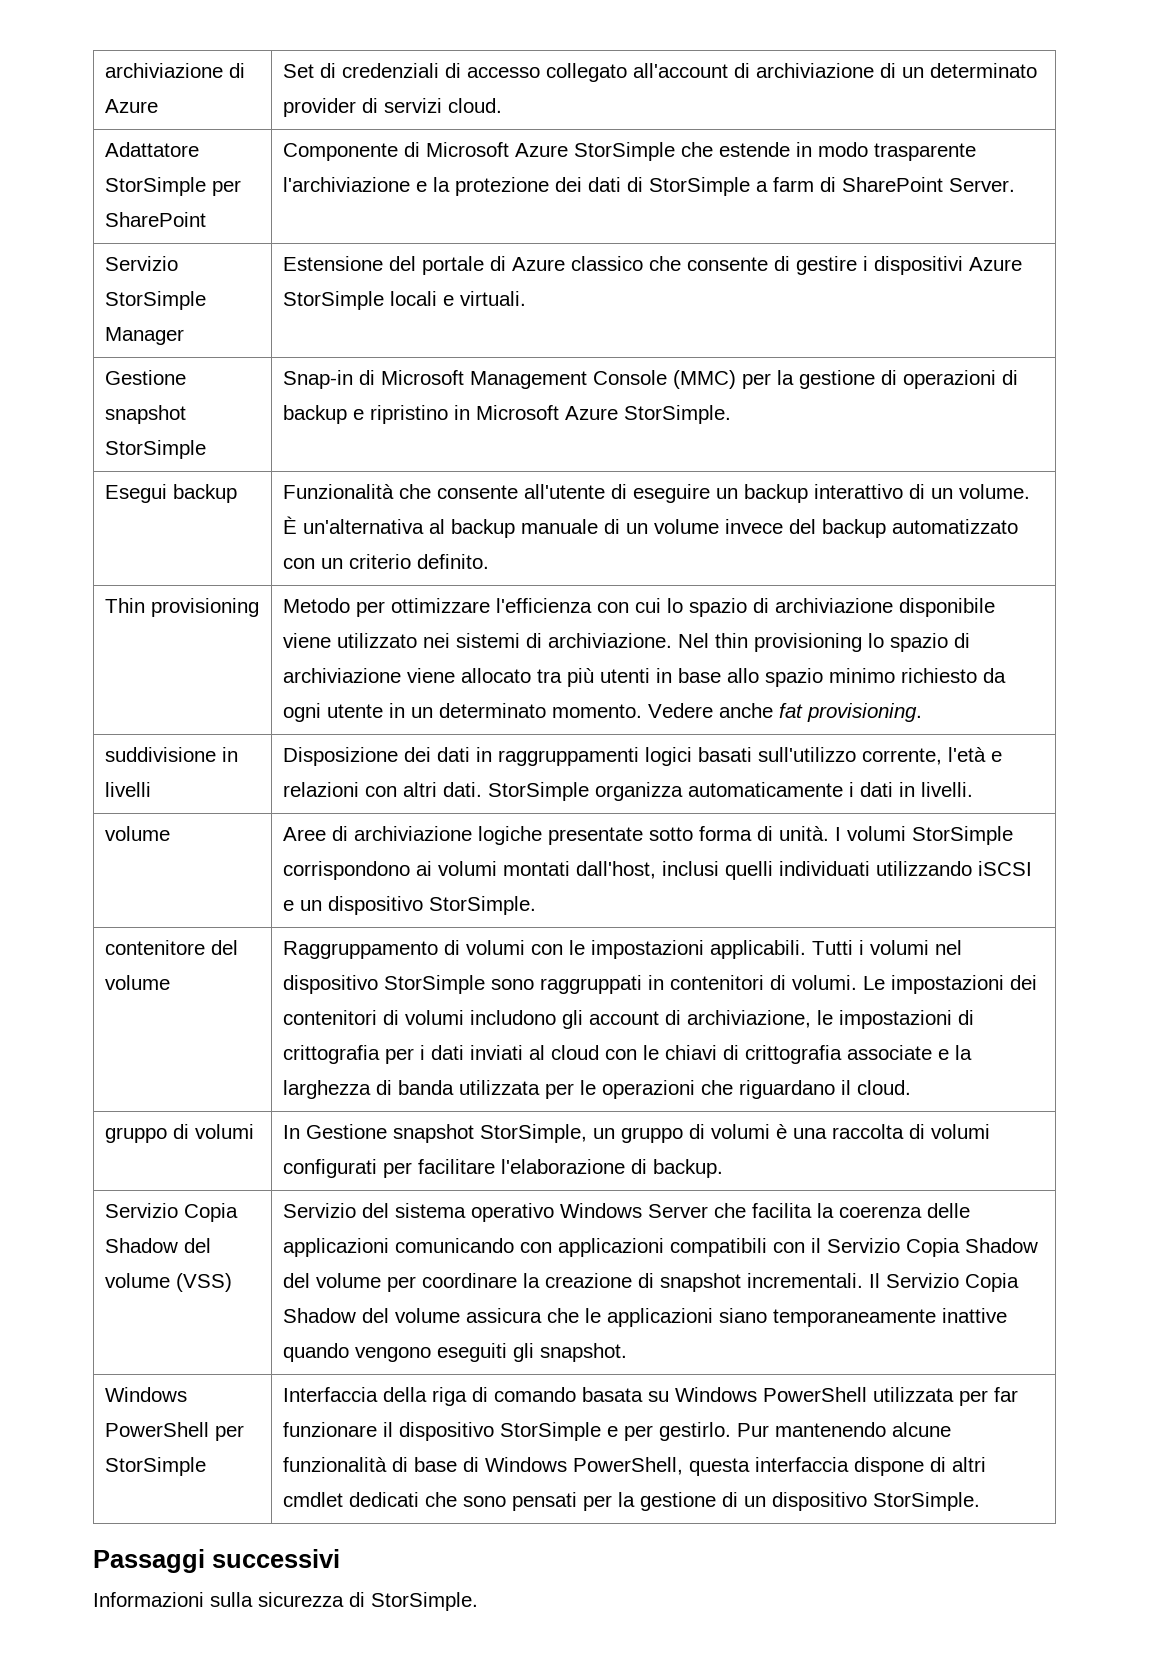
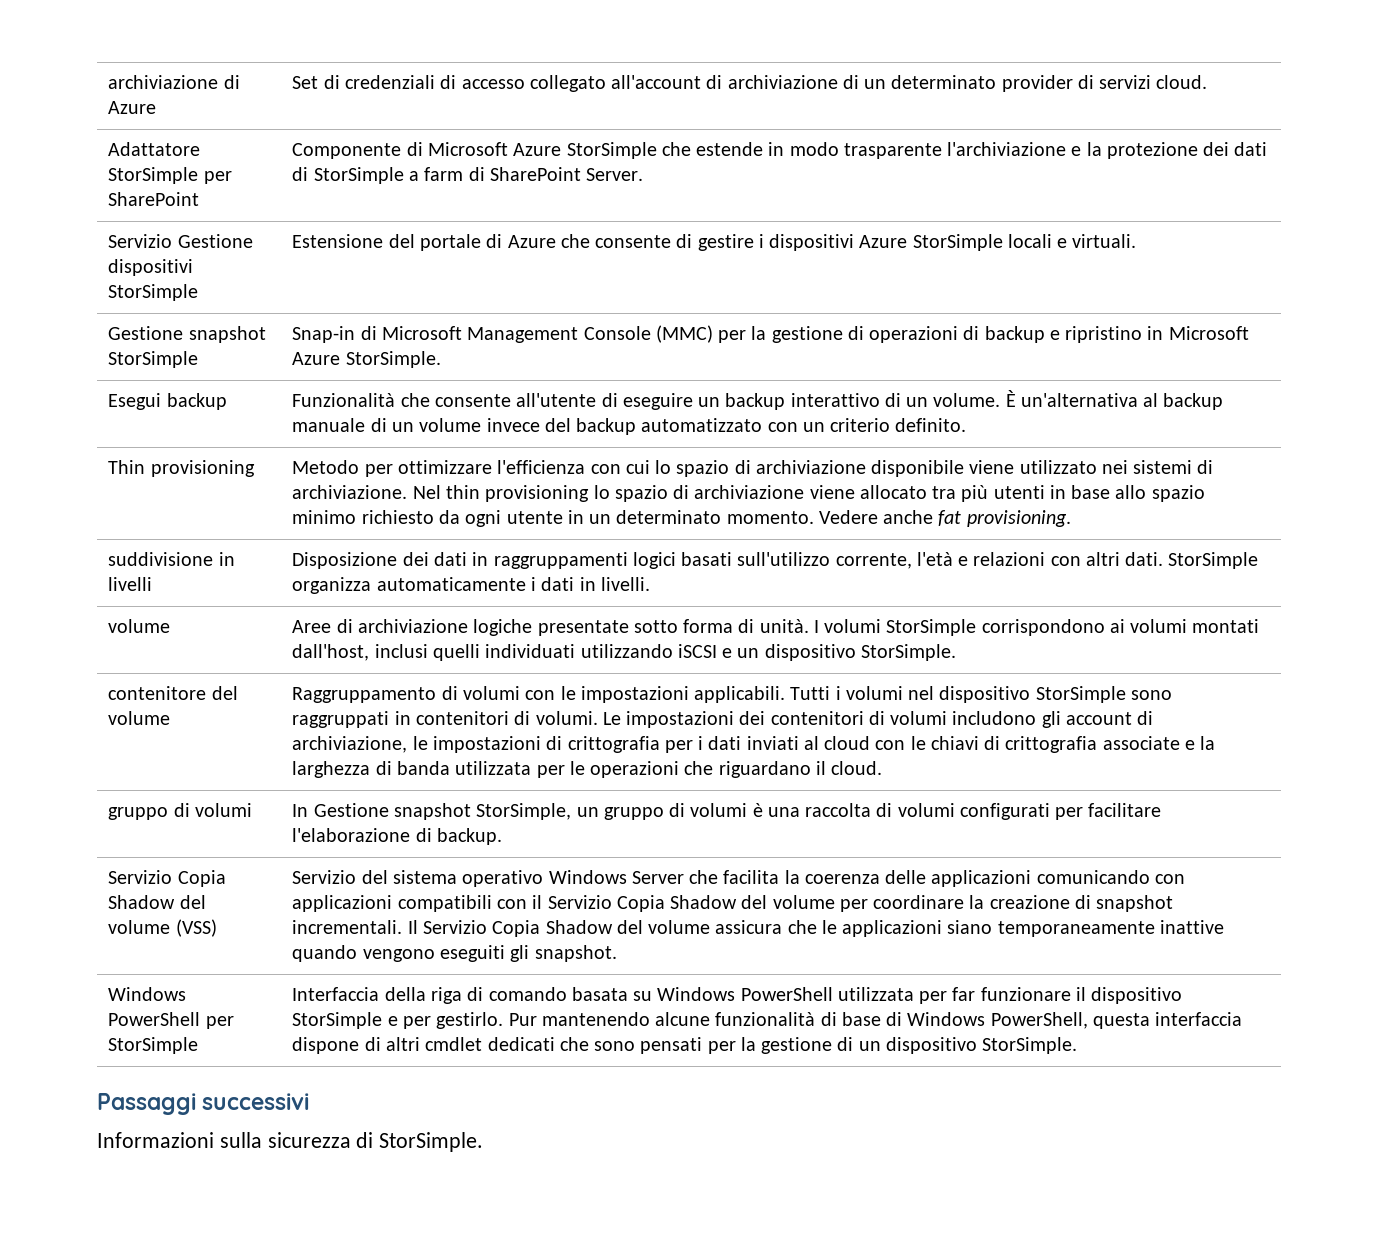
[104,291,206,310] [104,327,184,345] StorSimple Manager -> [177,234,253,248] [108,259,194,276] [108,284,199,301] Gestione dispositivi StorSimple
[570,256,643,271] classico -> (556, 241) none

